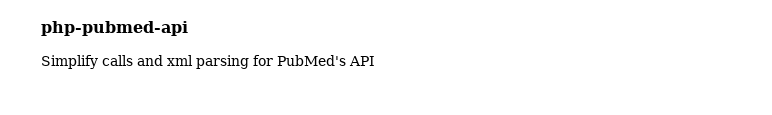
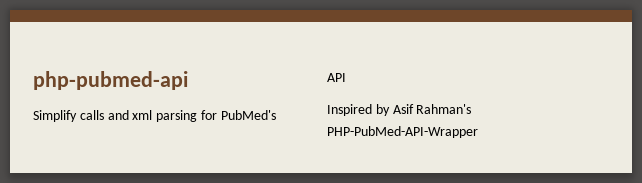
(375, 61) none -> [327,104,472,116] [327,126,478,138] // Inspired by Asif Rahman's PHP-PubMed-API-Wrapper

